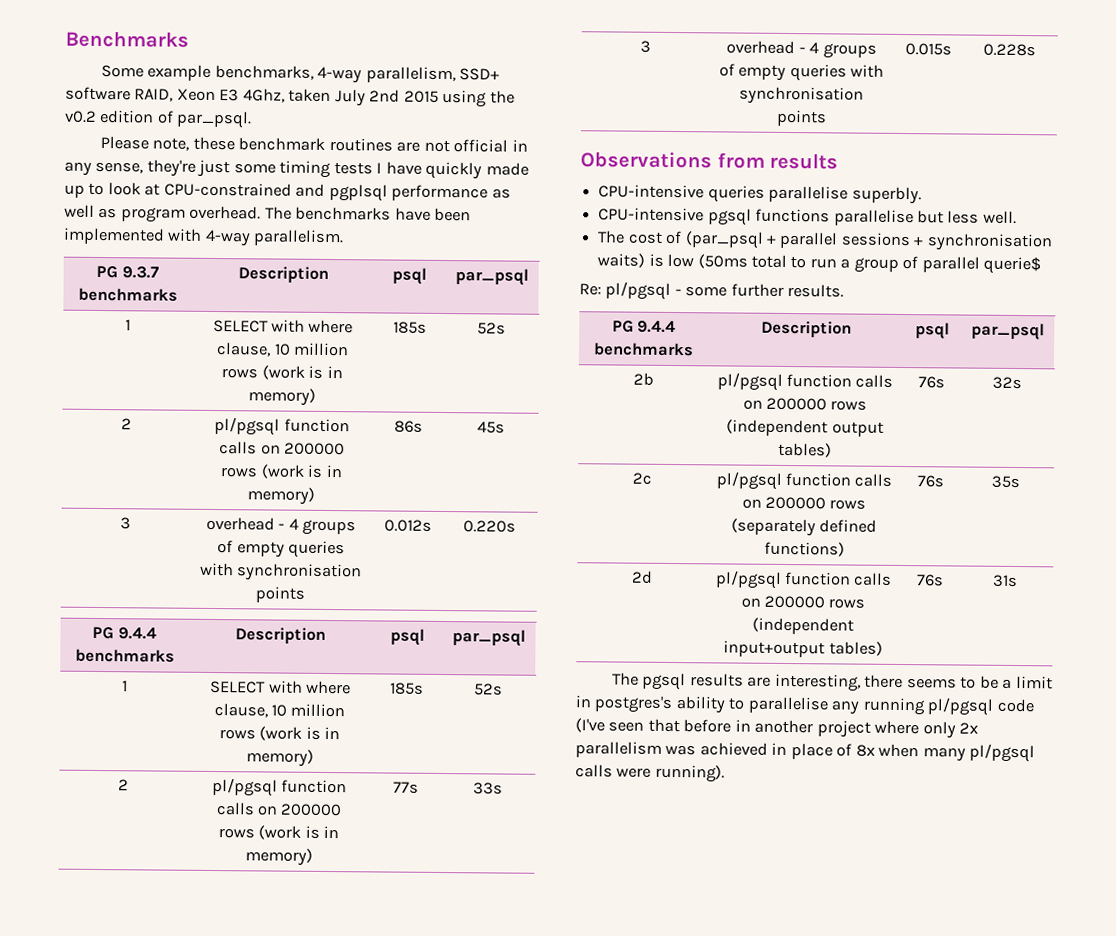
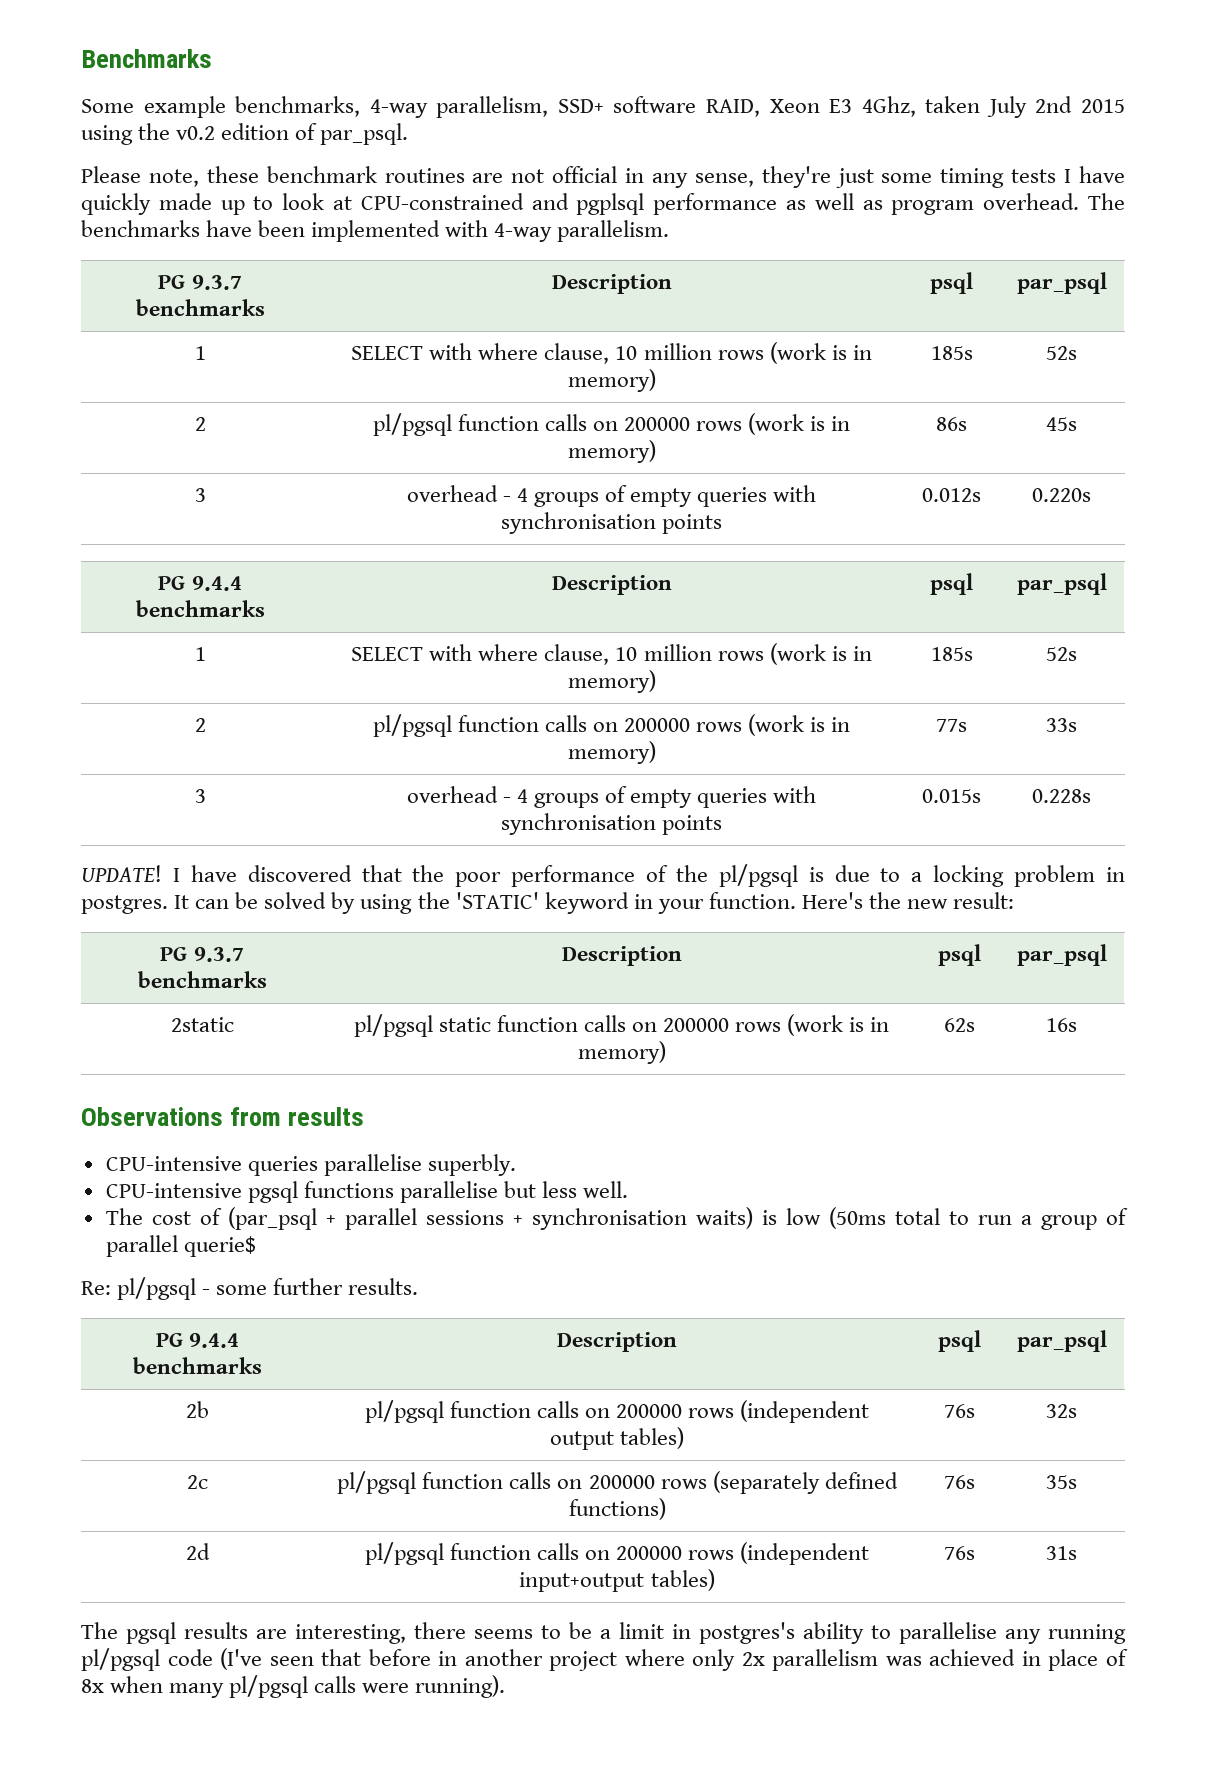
(1036, 50) none -> [81,864,1125,887] [81,892,1015,914] [160,947,244,962] [137,971,267,988] [561,946,682,966] [938,944,981,966] [1016,944,1107,966] [170,1017,234,1032] [353,1014,890,1037] [577,1041,666,1064] [944,1018,975,1032] [1046,1018,1077,1032] // UPDATE! I have discovered that the poor performance of the pl/pgsql is due to a locking problem in postgres. It can be solved by using the 'STATIC' keyword in your function. Here's the new result: // PG 9.3.7 benchmarks | Description | psql | par_psql // 2static | pl/pgsql static function calls on 200000 rows (work is in memory) | 62s | 16s

